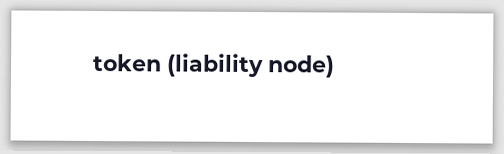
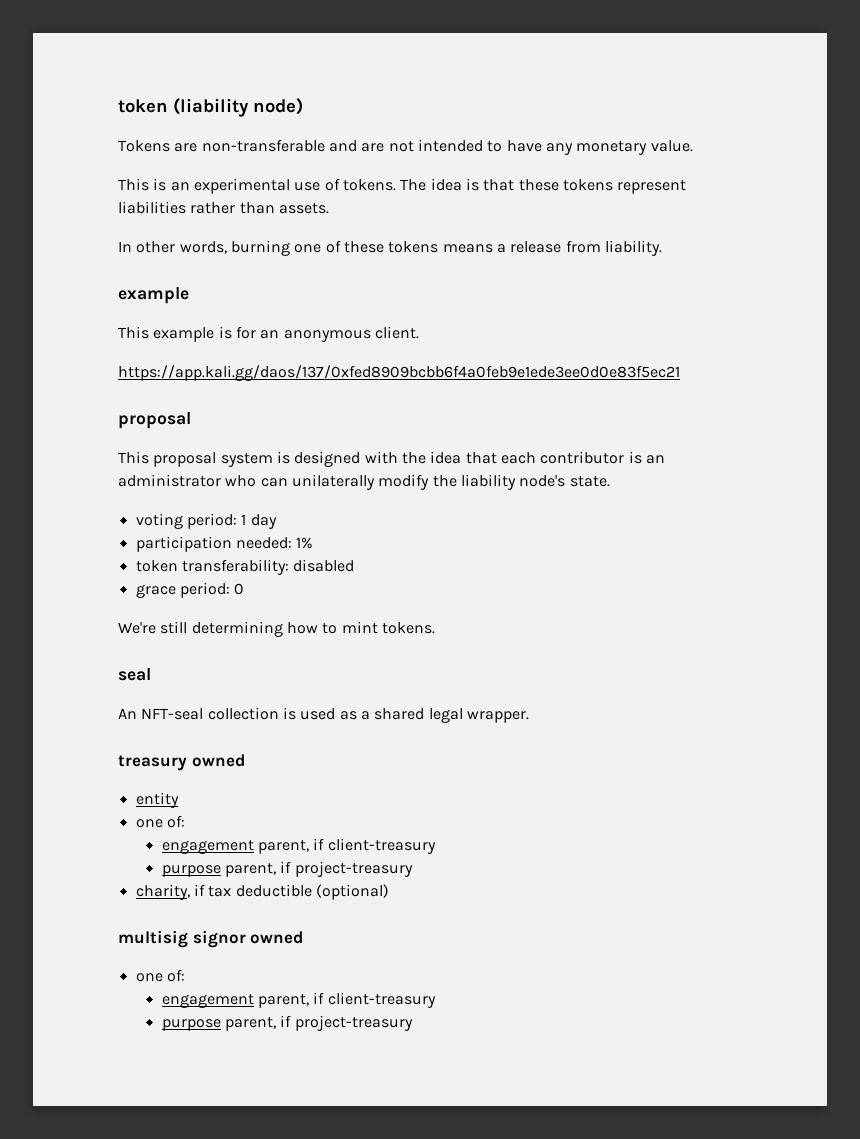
(335, 66) none -> [118,139,693,155] [118,178,687,194] [118,201,329,214] [118,240,662,256] [118,287,189,304] [118,326,419,342] [118,365,680,381] [118,412,191,429] [118,451,665,467] [118,474,610,490] [135,513,277,529] [135,536,314,552] [135,559,355,575] [135,582,245,598] [118,621,435,637] [118,668,151,681] [118,707,529,723] [118,754,245,771] [135,792,179,808] [135,815,185,828] [161,838,436,854] [161,861,413,877] [135,884,389,900] [118,930,304,948] [135,969,185,982] [161,992,436,1008] [161,1015,413,1031] // Tokens are non-transferable and are not intended to have any monetary value. // This is an experimental use of tokens. The idea is that these tokens represent liabilities rather than assets. // In other words, burning one of these tokens means a release from liability. // example // This example is for an anonymous client. // https://app.kali.gg/daos/137/0xfed8909bcbb6f4a0feb9e1ede3ee0d0e83f5ec21 // proposal // This proposal system is designed with the idea that each contributor is an administrator who can unilaterally modify the liability node's state. // voting period: 1 day // participation needed: 1% // token transferability: disabled // grace period: 0 // We're still determining how to mint tokens. // seal // An NFT-seal collection is used as a shared legal wrapper. // treasury owned // entity // one of: // engagement parent, if client-treasury // purpose parent, if project-treasury // charity, if tax deductible (optional) // multisig signor owned // one of: // engagement parent, if client-treasury // purpose parent, if project-treasury

